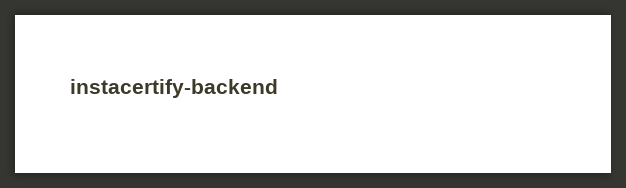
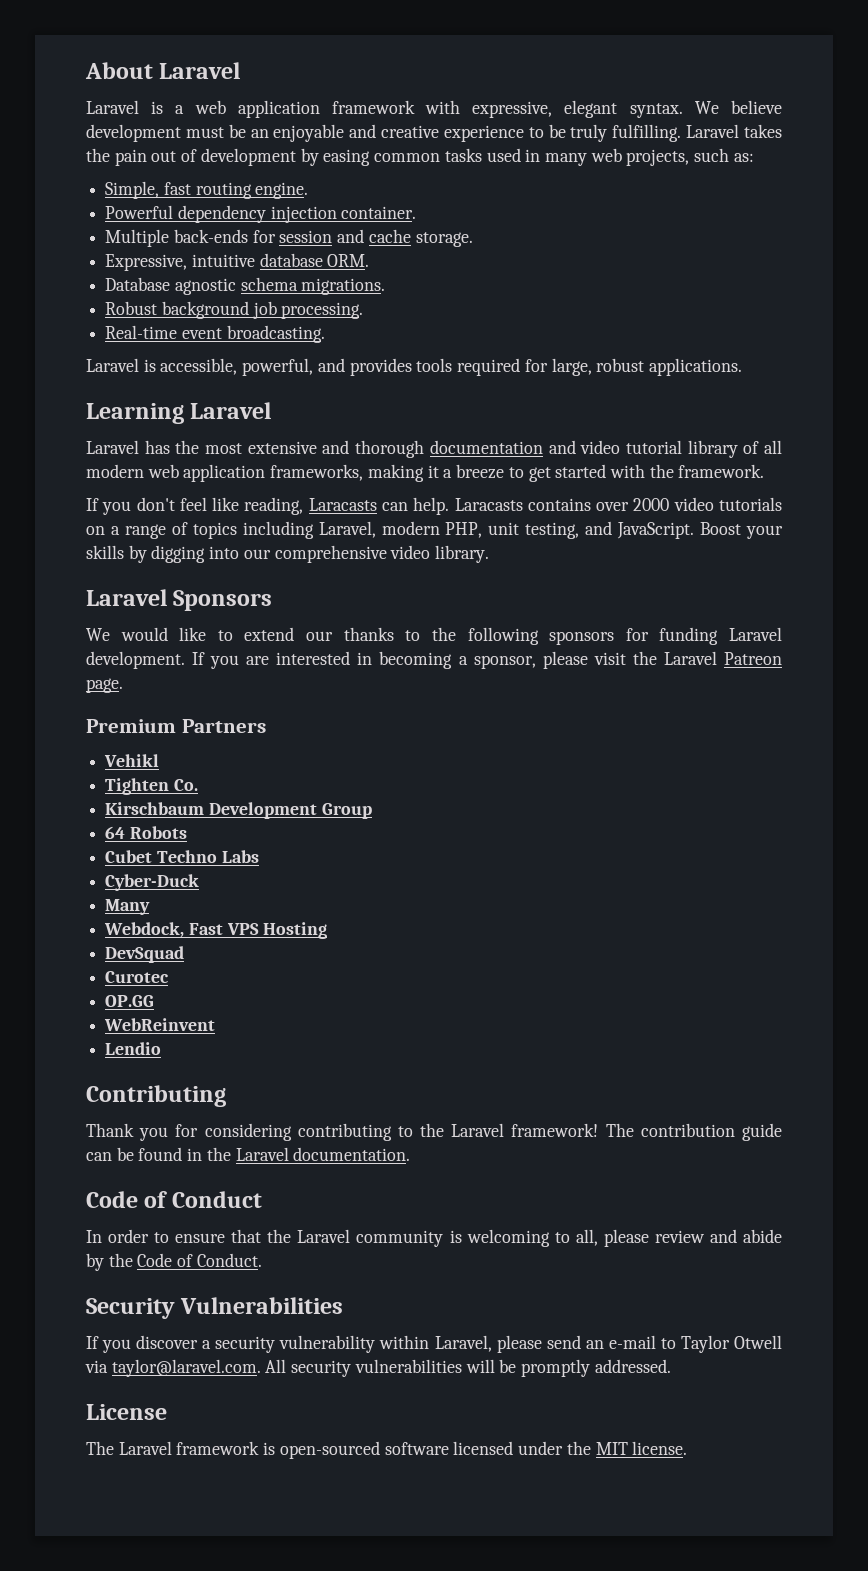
[70,79,278,98] instacertify-backend -> [85,62,241,79] [86,100,782,118] [86,124,782,142] [86,148,754,166] [105,181,309,199] [105,205,417,223] [105,229,473,247] [105,253,370,271] [105,277,386,295] [105,301,364,319] [105,325,325,343] [86,358,742,376] [86,402,272,424] [86,440,783,458] [86,464,765,482] [86,497,783,515] [86,521,784,539] [86,545,490,563] [86,589,273,611] [86,627,783,645] [86,651,783,669] [86,678,123,693] [86,719,266,733] [104,754,160,767] [105,778,198,795] [105,802,372,819] [105,826,187,839] [105,850,259,863] [105,874,200,891] [105,899,151,915] [104,922,328,939] [105,946,185,963] [105,971,170,983] [105,995,155,1007] [104,1018,216,1031] [105,1042,162,1055] [86,1085,226,1107] [86,1123,782,1141] [86,1147,411,1161] [86,1191,262,1208] [86,1229,783,1247] [86,1253,262,1271] [86,1297,344,1319] [86,1335,782,1353] [85,1359,671,1377] [86,1404,167,1420] [86,1441,688,1459] About Laravel // Laravel is a web application framework with expressive, elegant syntax. We believe development must be an enjoyable and creative experience to be truly fulfilling. Laravel takes the pain out of development by easing common tasks used in many web projects, such as: // Simple, fast routing engine. // Powerful dependency injection container. // Multiple back-ends for session and cache storage. // Expressive, intuitive database ORM. // Database agnostic schema migrations. // Robust background job processing. // Real-time event broadcasting. // Laravel is accessible, powerful, and provides tools required for large, robust applications. // Learning Laravel // Laravel has the most extensive and thorough documentation and video tutorial library of all modern web application frameworks, making it a breeze to get started with the framework. // If you don't feel like reading, Laracasts can help. Laracasts contains over 2000 video tutorials on a range of topics including Laravel, modern PHP, unit testing, and JavaScript. Boost your skills by digging into our comprehensive video library. // Laravel Sponsors // We would like to extend our thanks to the following sponsors for funding Laravel development. If you are interested in becoming a sponsor, please visit the Laravel Patreon page. // Premium Partners // Vehikl // Tighten Co. // Kirschbaum Development Group // 64 Robots // Cubet Techno Labs // Cyber-Duck // Many // Webdock, Fast VPS Hosting // DevSquad // Curotec // OP.GG // WebReinvent // Lendio // Contributing // Thank you for considering contributing to the Laravel framework! The contribution guide can be found in the Laravel documentation. // Code of Conduct // In order to ensure that the Laravel community is welcoming to all, please review and abide by the Code of Conduct. // Security Vulnerabilities // If you discover a security vulnerability within Laravel, please send an e-mail to Taylor Otwell via taylor@laravel.com. All security vulnerabilities will be promptly addressed. // License // The Laravel framework is open-sourced software licensed under the MIT license.

